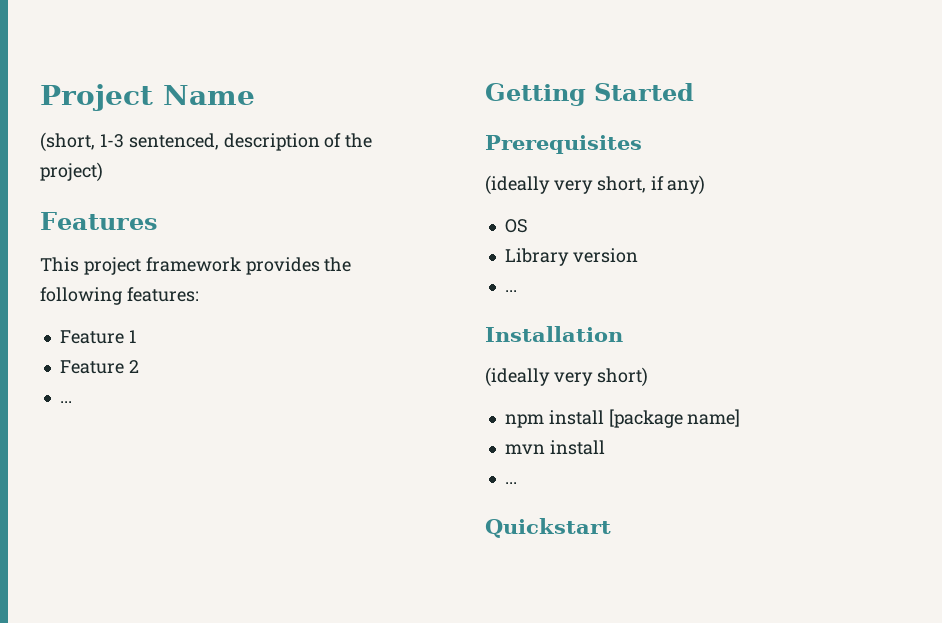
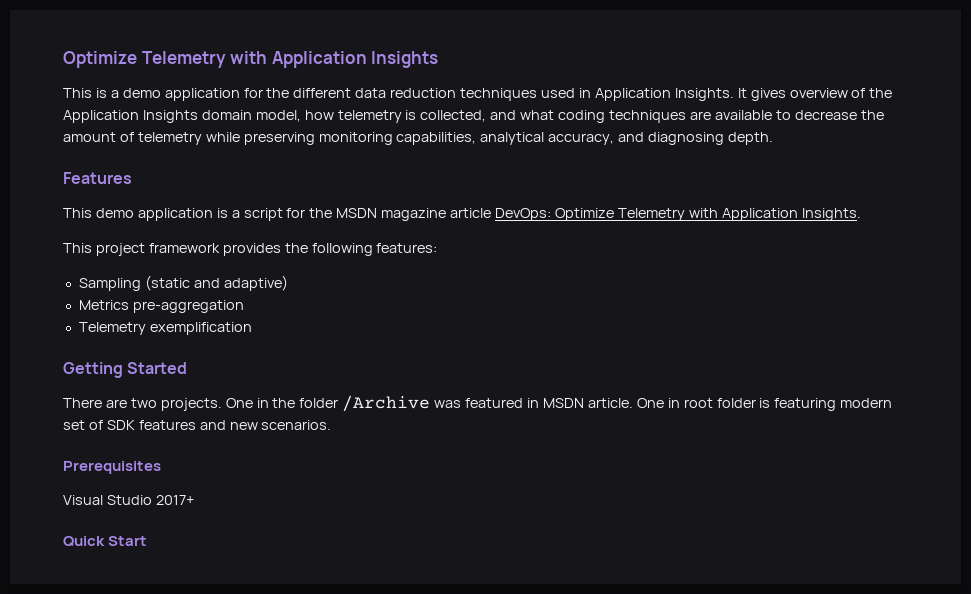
[40,84,255,111] [40,132,373,152] [40,162,103,182] [40,212,158,230] Project Name // (short, 1-3 sentenced, description of the project) // Features -> [63,51,439,68] [63,88,893,101] [63,110,884,123] [63,132,774,145] [63,172,132,184] [63,208,861,221] Optimize Telemetry with Application Insights // This is a demo application for the different data reduction techniques used in Application Insights. It gives overview of the Application Insights domain model, how telemetry is collected, and what coding techniques are available to decrease the amount of telemetry while preserving monitoring capabilities, analytical accuracy, and diagnosing depth. // Features // This demo application is a script for the MSDN magazine article DevOps: Optimize Telemetry with Application Insights.
[59,330,136,344] [59,360,139,374] [59,401,72,403] [485,83,694,106] [485,135,642,154] [485,175,706,195] [504,219,528,233] [504,248,638,266] [504,290,517,292] [485,326,623,342] [485,367,648,387] [504,409,741,428] [504,440,605,455] [504,482,517,484] [485,518,611,538] Feature 1 // Feature 2 // ... // Getting Started // Prerequisites // (ideally very short, if any) // OS // Library version // ... // Installation // (ideally very short) // npm install [package name] // mvn install // ... // Quickstart -> [78,275,288,291] [78,300,244,313] [78,322,252,335] [63,362,188,378] [63,395,893,412] [63,420,332,430] [63,461,161,474] [63,495,194,505] [63,536,148,547] Sampling (static and adaptive) // Metrics pre-aggregation // Telemetry exemplification // Getting Started // There are two projects. One in the folder /Archive was featured in MSDN article. One in root folder is featuring modern set of SDK features and new scenarios. // Prerequisites // Visual Studio 2017+ // Quick Start

